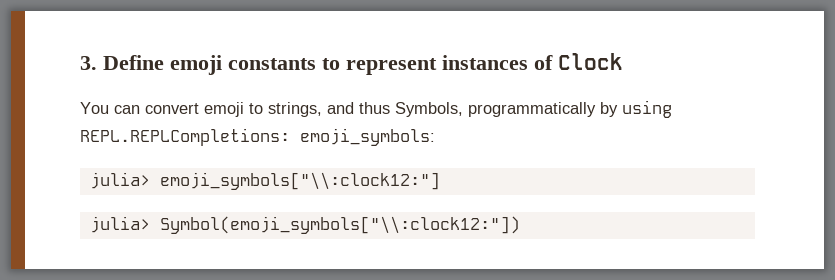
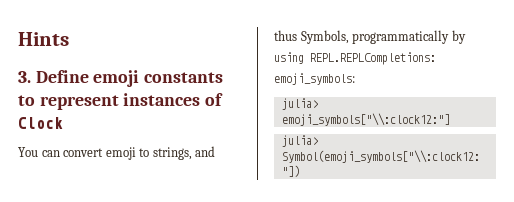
(80, 63) none -> [18,32,69,46] Hints //

